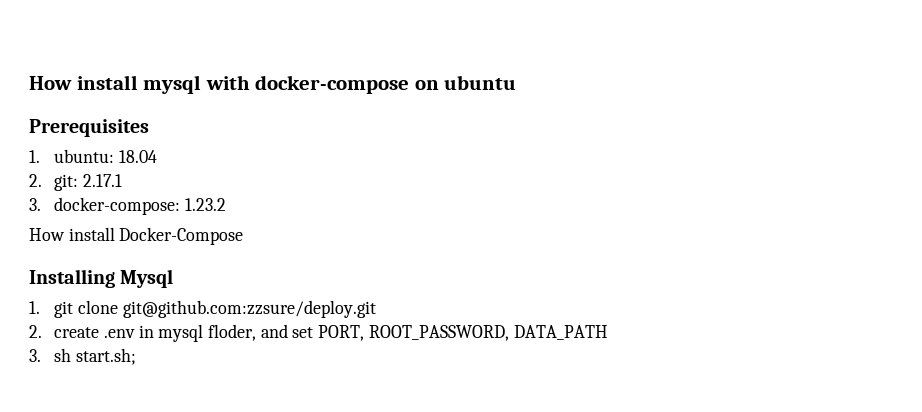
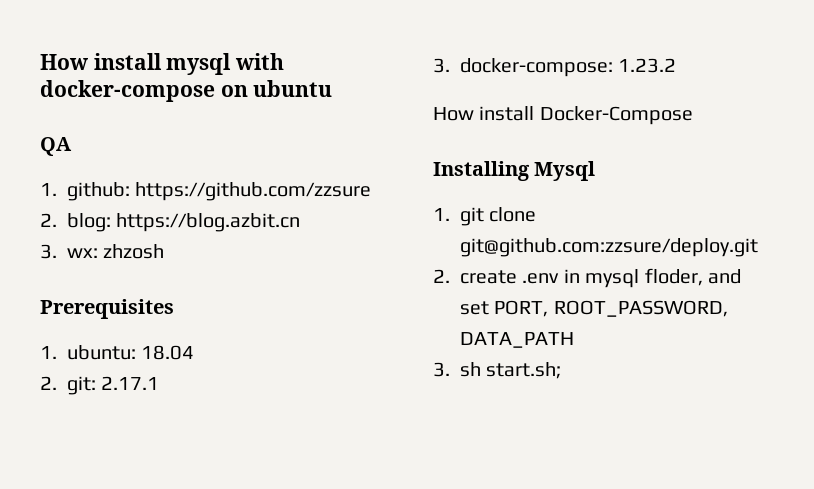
(517, 82) none -> [40,137,72,156] [40,182,372,201] [40,213,301,232] [40,244,165,259] // QA // 1. github: https://github.com/zzsure // 2. blog: https://blog.azbit.cn // 3. wx: zhzosh

